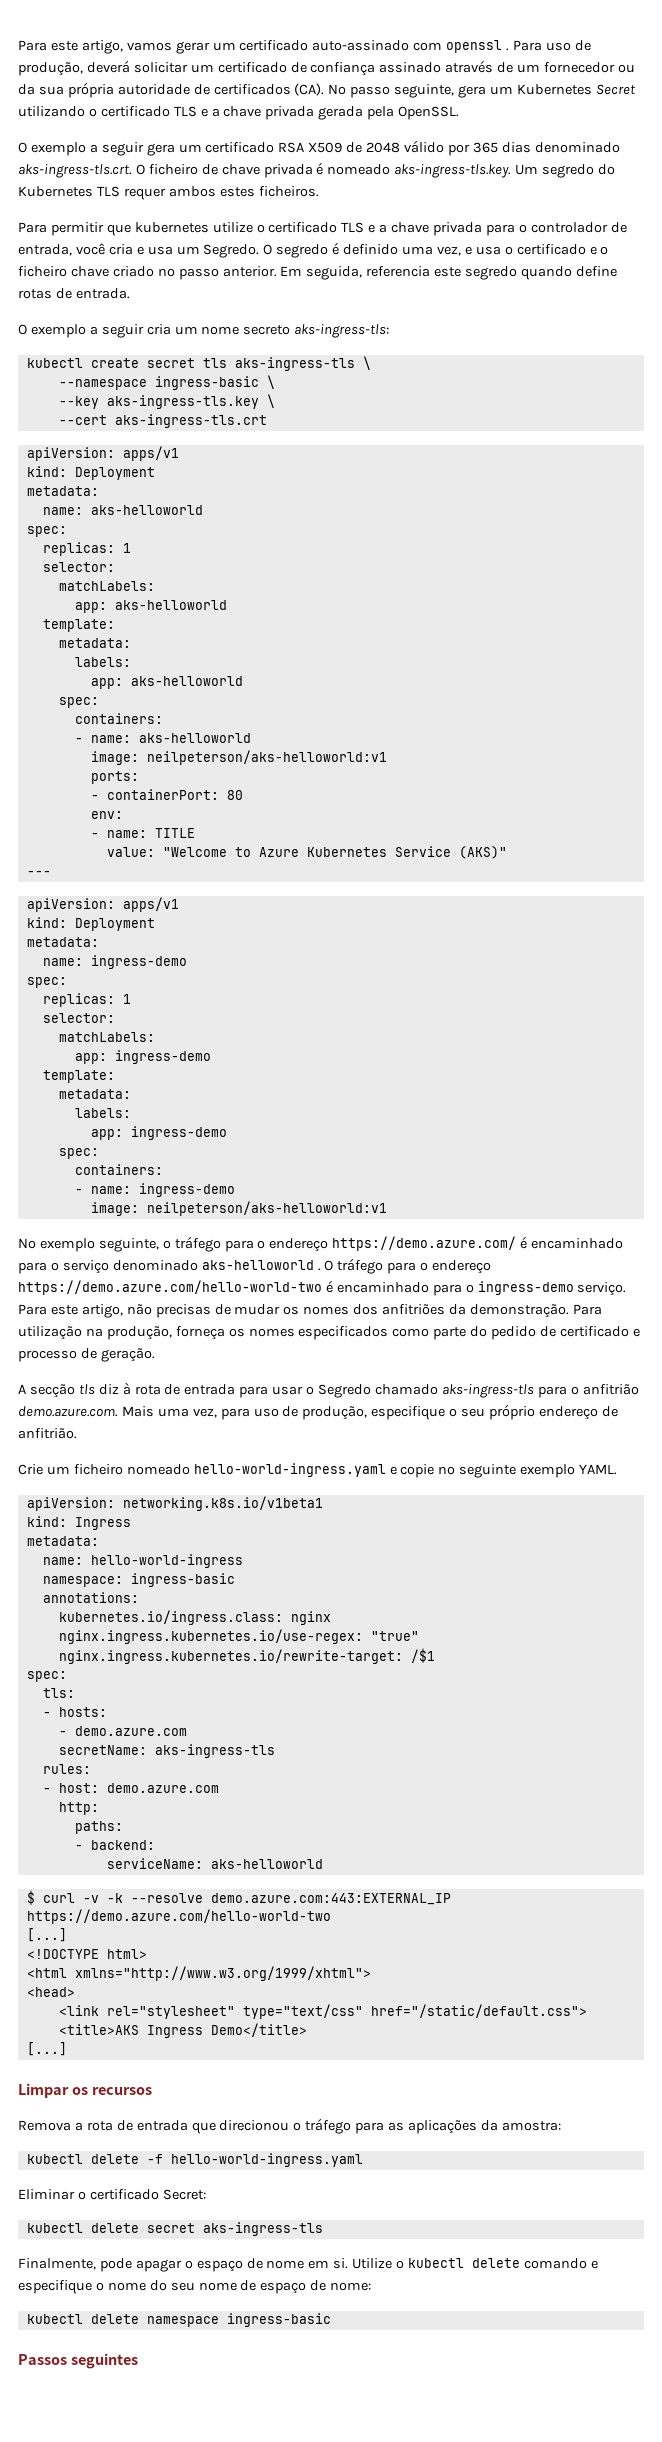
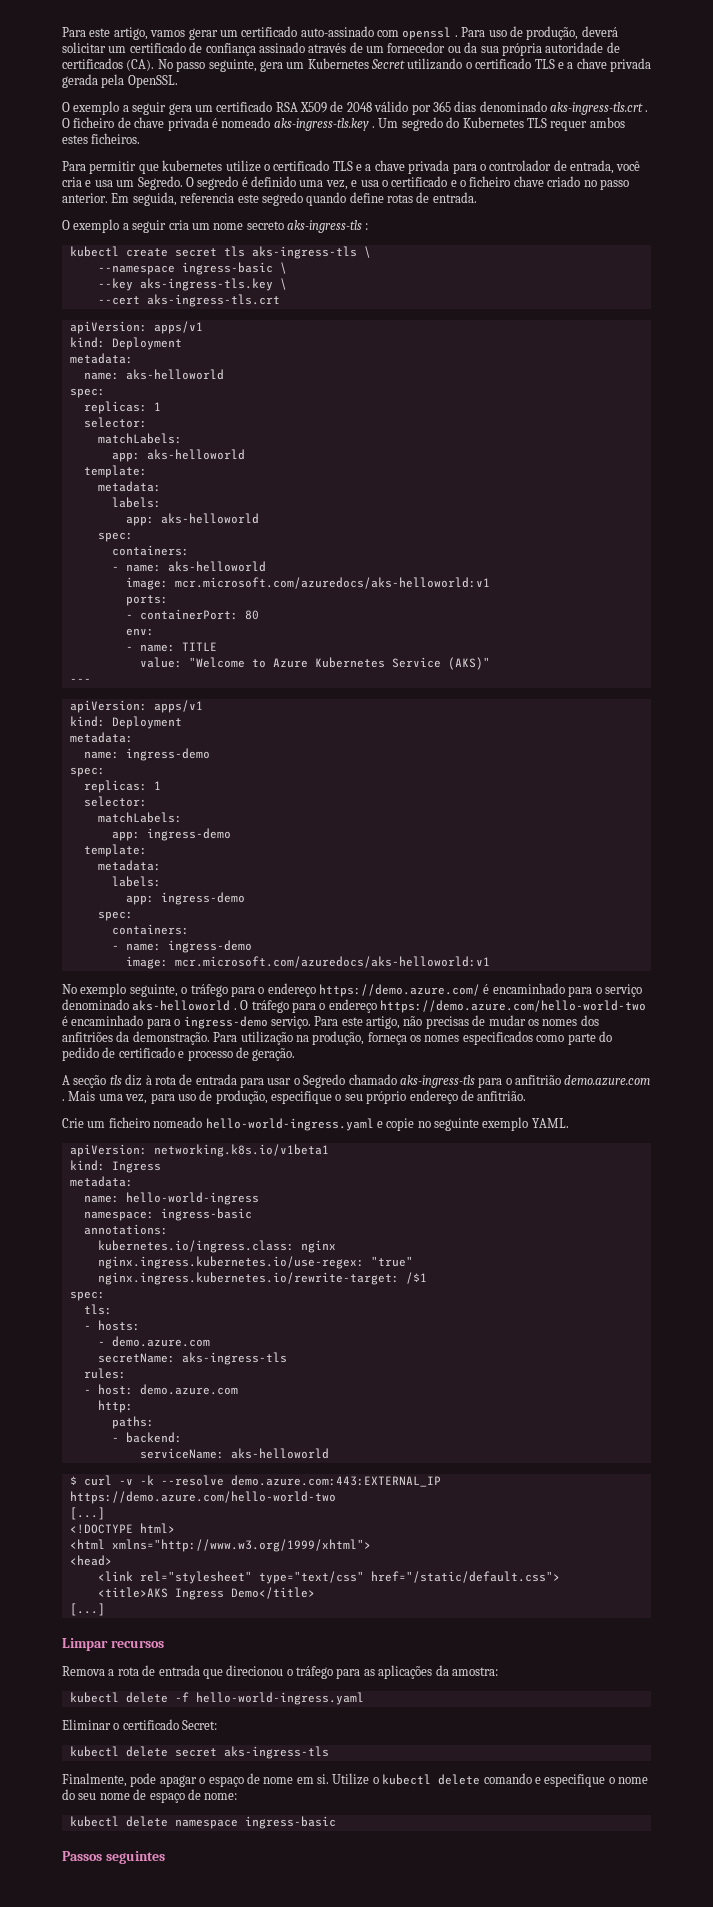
[18,164,132,178] aks-ingress-tls.crt. -> [550,102,649,115] aks-ingress-tls.crt .
[394,164,512,178] aks-ingress-tls.key. -> [273,118,375,131] aks-ingress-tls.key .
[294,324,390,338] aks-ingress-tls: -> [287,220,369,233] aks-ingress-tls :
[146,750,387,765] neilpeterson/aks-helloworld:v1 -> [174,577,490,589] mcr.microsoft.com/azuredocs/aks-helloworld:v1
[146,1201,387,1216] neilpeterson/aks-helloworld:v1 -> [174,956,490,968] mcr.microsoft.com/azuredocs/aks-helloworld:v1
[18,1406,118,1417] demo.azure.com. -> [564,1075,651,1086] [62,1099,65,1101] demo.azure.com .
[71,2087,88,2095] os -> (108, 1644) none

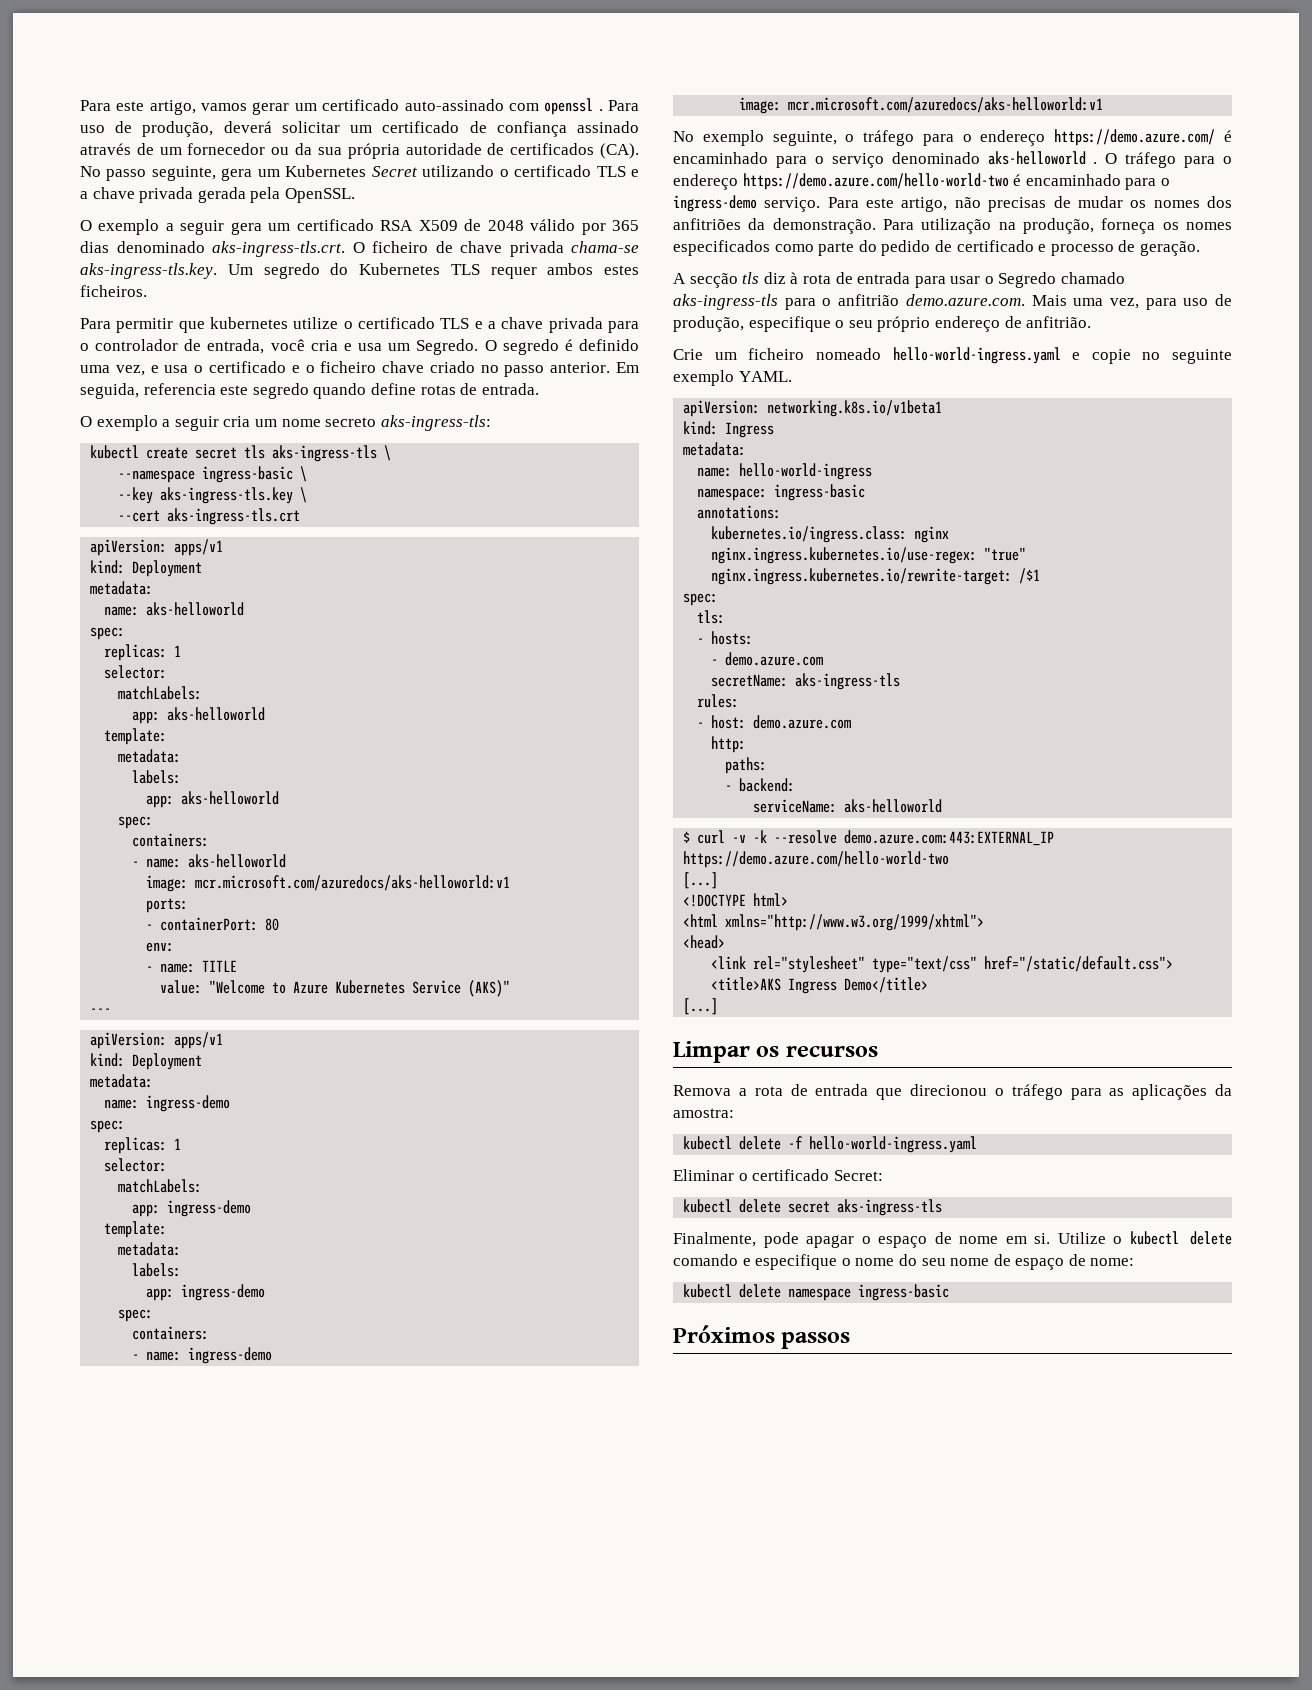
[550,102,649,115] aks-ingress-tls.crt . -> [212,241,345,257] aks-ingress-tls.crt.
[211,117,375,131] é nomeado aks-ingress-tls.key . -> [571,241,639,253] [80,263,217,279] chama-se aks-ingress-tls.key.
[287,220,369,233] aks-ingress-tls : -> [380,415,491,431] aks-ingress-tls:
[564,1075,651,1086] [62,1099,65,1101] demo.azure.com . -> [905,294,1025,306] demo.azure.com.
(108, 1644) none -> [756,1046,780,1057] os
[62,1851,165,1864] Passos seguintes -> [673,1325,851,1349] Próximos passos

